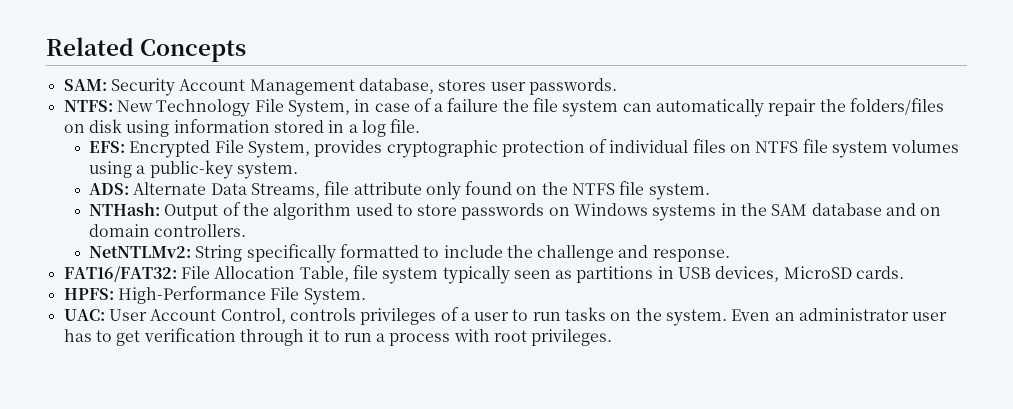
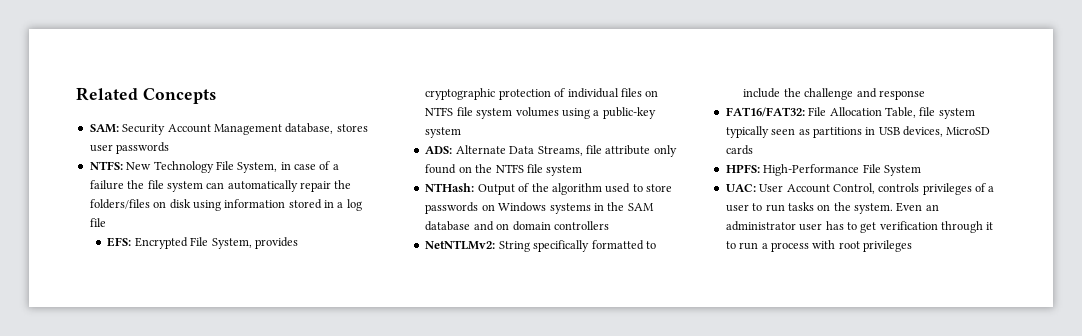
[528,78,617,95] passwords. -> [116,142,170,154] passwords
[390,119,421,133] file. -> [89,218,106,227] file
[236,162,298,179] system. -> [425,127,462,138] system
[648,183,710,200] system. -> [546,165,583,176] system
[154,224,247,237] controllers. -> [553,221,609,230] controllers
[652,249,730,262] response. -> [878,90,925,100] response
[856,266,905,279] cards. -> [725,145,753,155] cards
[303,288,366,305] System. -> [883,165,921,176] System
[531,329,613,346] privileges. -> [863,240,912,252] privileges

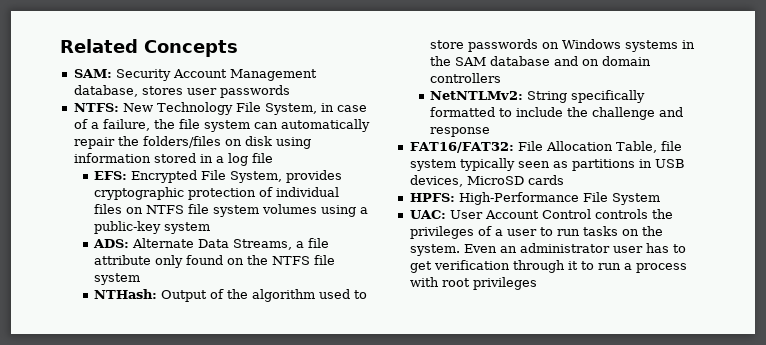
[89,180,124,190] failure -> [102,119,150,131] failure,
(583, 151) none -> [295,241,304,248] a
[832,183,920,194] Control, controls -> [541,209,673,219] Control controls the

